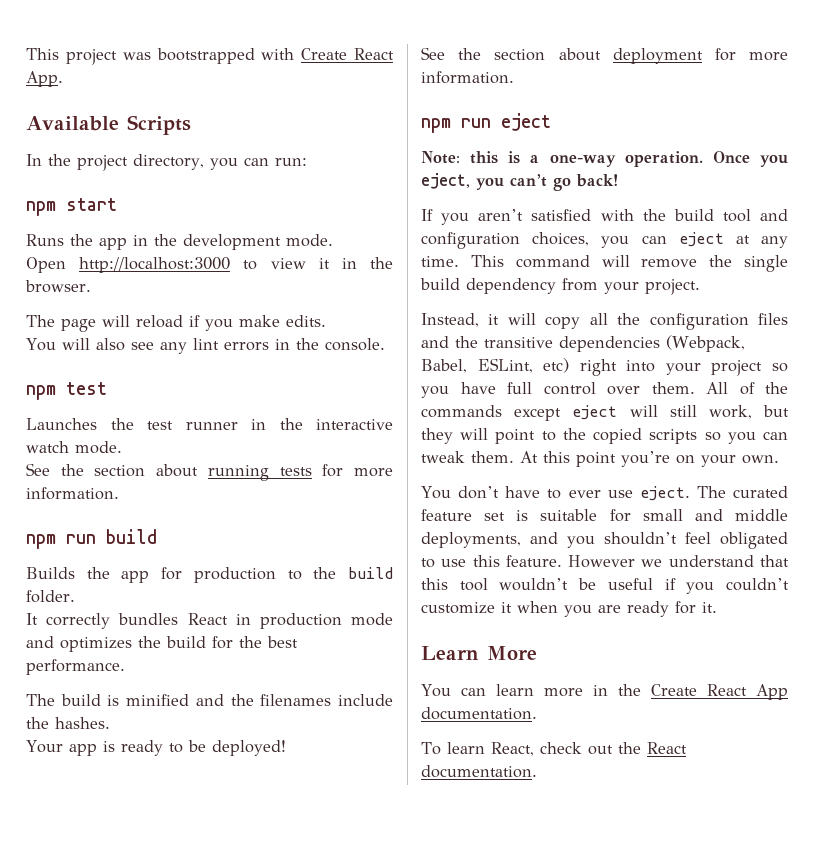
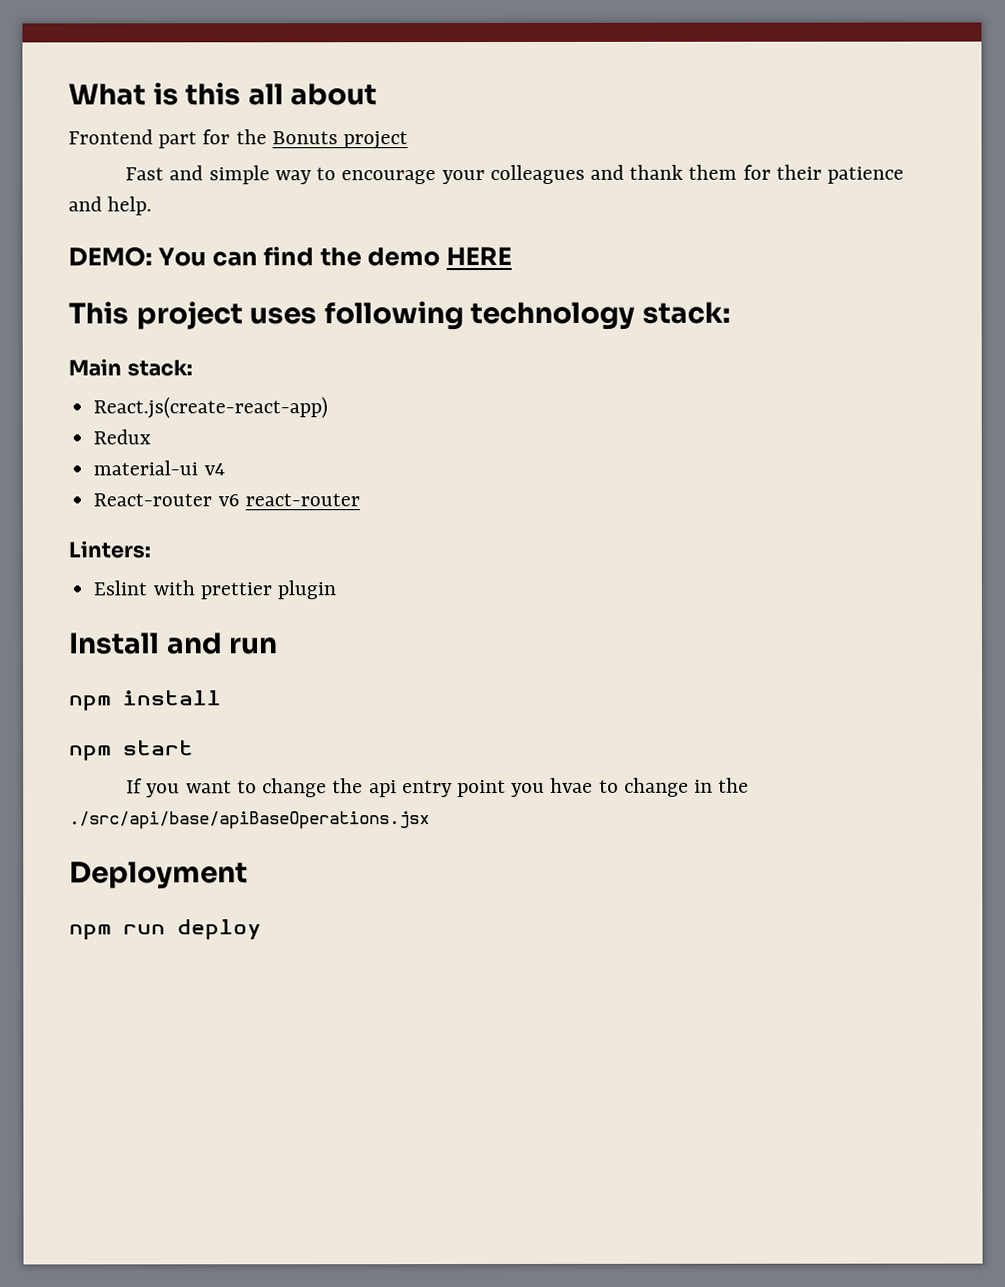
[26,48,394,65] [26,71,63,87] [26,115,191,135] [26,154,307,171] [26,198,117,216] [26,234,333,250] [26,257,394,273] [25,280,91,293] [26,315,326,332] [26,338,385,354] [26,382,107,400] [26,418,393,430] [26,441,122,454] [26,463,393,481] [26,487,119,500] [26,529,157,549] [26,567,394,583] [26,590,75,603] [26,613,393,629] [26,636,298,652] [26,659,125,675] [26,694,394,706] [26,717,110,729] [26,740,286,756] [421,47,788,64] [421,71,514,84] [421,113,551,133] [421,151,788,167] [421,173,618,191] [421,209,788,225] [421,232,788,249] [421,255,788,272] [420,278,700,295] [421,313,788,330] [421,335,745,352] [421,358,788,376] [421,382,788,398] [421,405,789,421] [421,428,788,444] [421,451,779,467] [421,486,788,501] [421,509,788,522] [421,532,788,549] [421,555,789,568] [421,578,789,594] [421,601,717,617] [421,646,537,660] [421,684,788,700] [421,707,537,720] [421,742,687,756] [421,765,537,778] This project was bootstrapped with Create React App. // Available Scripts // In the project directory, you can run: // npm start // Runs the app in the development mode. // Open http://localhost:3000 to view it in the browser. // The page will reload if you make edits. // You will also see any lint errors in the console. // npm test // Launches the test runner in the interactive watch mode. // See the section about running tests for more information. // npm run build // Builds the app for production to the build folder. // It correctly bundles React in production mode and optimizes the build for the best performance. // The build is minified and the filenames include the hashes. // Your app is ready to be deployed! // See the section about deployment for more information. // npm run eject // Note: this is a one-way operation. Once you eject, you can’t go back! // If you aren’t satisfied with the build tool and configuration choices, you can eject at any time. This command will remove the single build dependency from your project. // Instead, it will copy all the configuration files and the transitive dependencies (Webpack, Babel, ESLint, etc) right into your project so you have full control over them. All of the commands except eject will still work, but they will point to the copied scripts so you can tweak them. At this point you’re on your own. // You don’t have to ever use eject. The curated feature set is suitable for small and middle deployments, and you shouldn’t feel obligated to use this feature. However we understand that this tool wouldn’t be useful if you couldn’t customize it when you are ready for it. // Learn More // You can learn more in the Create React App documentation. // To learn React, check out the React documentation. -> [68,82,378,106] [68,129,409,150] [125,164,905,185] [68,196,153,216] [68,246,512,267] [68,301,731,331] [68,358,193,377] [93,396,329,419] [93,429,152,445] [93,460,225,476] [93,493,360,507] [68,540,151,559] [93,580,336,600] [68,632,279,655] [69,690,222,712] [69,740,194,762] [126,777,750,798] [69,811,430,830] [69,861,248,890] [69,919,262,941] What is this all about // Frontend part for the Bonuts project // Fast and simple way to encourage your colleagues and thank them for their patience and help. // DEMO: You can find the demo HERE // This project uses following technology stack: // Main stack: // React.js(create-react-app) // Redux // material-ui v4 // React-router v6 react-router // Linters: // Eslint with prettier plugin // Install and run // npm install // npm start // If you want to change the api entry point you hvae to change in the ./src/api/base/apiBaseOperations.jsx // Deployment // npm run deploy

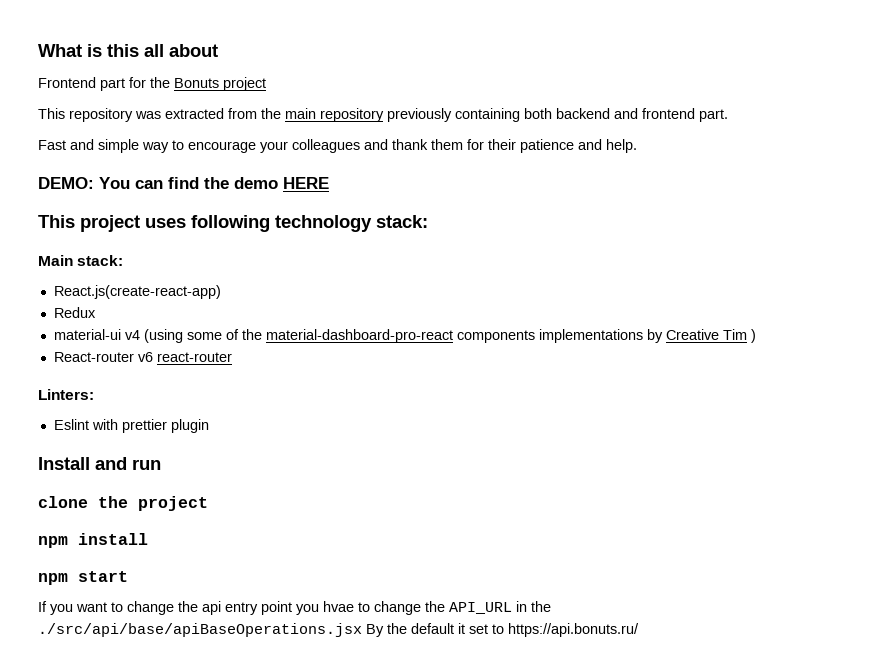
(409, 140) none -> [38,108,728,122] // This repository was extracted from the main repository previously containing both backend and frontend part.
(225, 469) none -> [143,329,756,343] (using some of the material-dashboard-pro-react components implementations by Creative Tim )
(279, 646) none -> [38,496,208,511] // clone the project
(689, 787) none -> [425,601,512,614] the API_URL
[69,861,248,890] [69,919,262,941] // Deployment // npm run deploy -> [366,623,639,637] By the default it set to https://api.bonuts.ru/

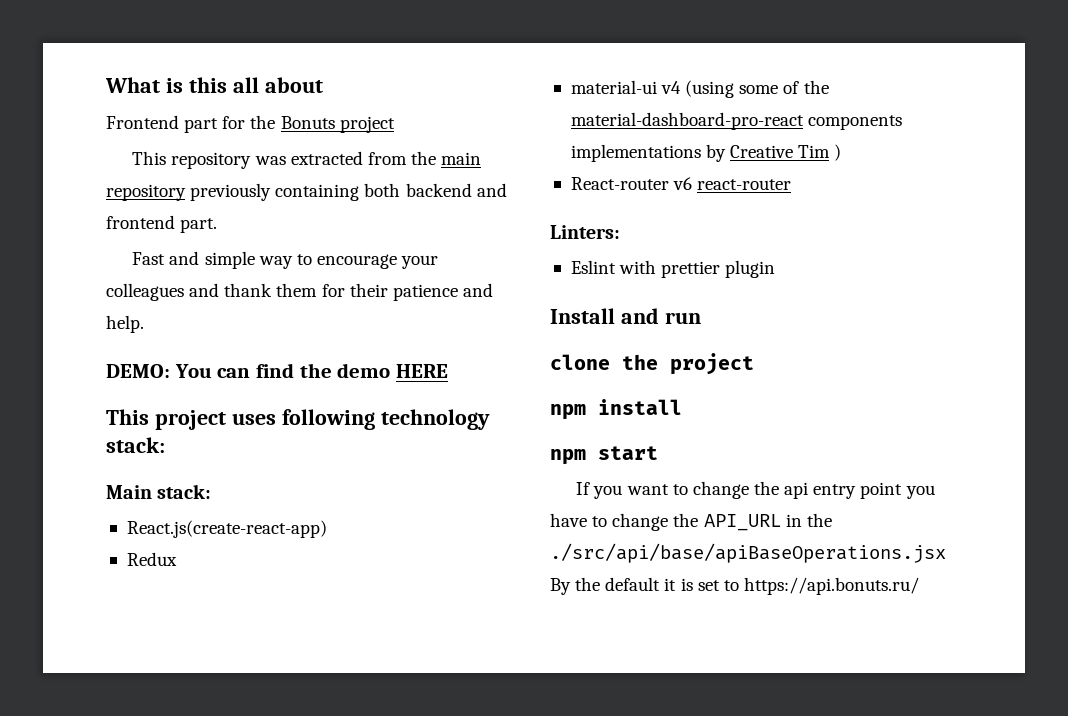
[323,601,354,612] hvae -> [550,513,587,527] have
(465, 628) none -> [680,578,693,591] is

